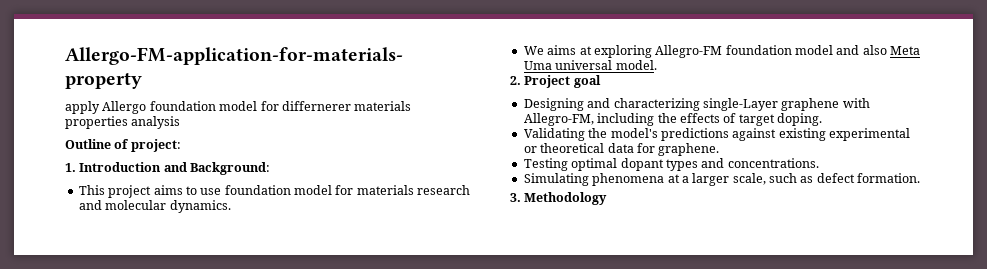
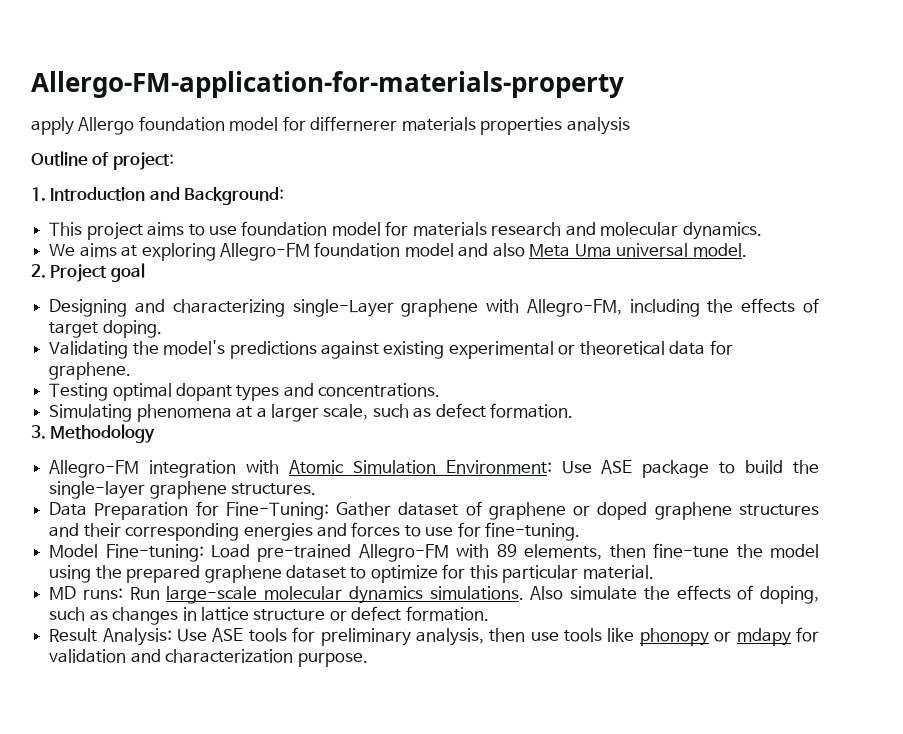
(608, 198) none -> [49,460,819,478] [49,481,317,499] [49,501,819,520] [49,522,581,541] [49,543,820,562] [49,564,654,583] [49,585,819,604] [49,606,489,625] [49,627,819,646] [49,649,368,667] // Allegro-FM integration with Atomic Simulation Environment: Use ASE package to build the single-layer graphene structures. // Data Preparation for Fine-Tuning: Gather dataset of graphene or doped graphene structures and their corresponding energies and forces to use for fine-tuning. // Model Fine-tuning: Load pre-trained Allegro-FM with 89 elements, then fine-tune the model using the prepared graphene dataset to optimize for this particular material. // MD runs: Run large-scale molecular dynamics simulations. Also simulate the effects of doping, such as changes in lattice structure or defect formation. // Result Analysis: Use ASE tools for preliminary analysis, then use tools like phonopy or mdapy for validation and characterization purpose.

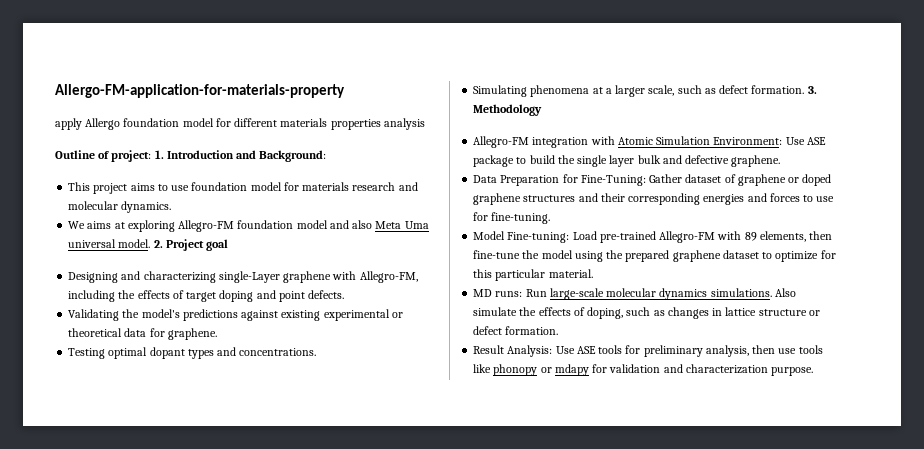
[310,116,398,131] differnerer -> [234,118,278,127] different
(174, 161) // -> (152, 156) none
(747, 250) // -> (151, 243) none
[102,320,162,338] doping. -> [219,290,345,302] doping and point defects.
(574, 410) // -> (805, 89) none
[49,481,317,499] single-layer graphene structures. -> [577,155,781,167] single layer bulk and defective graphene.

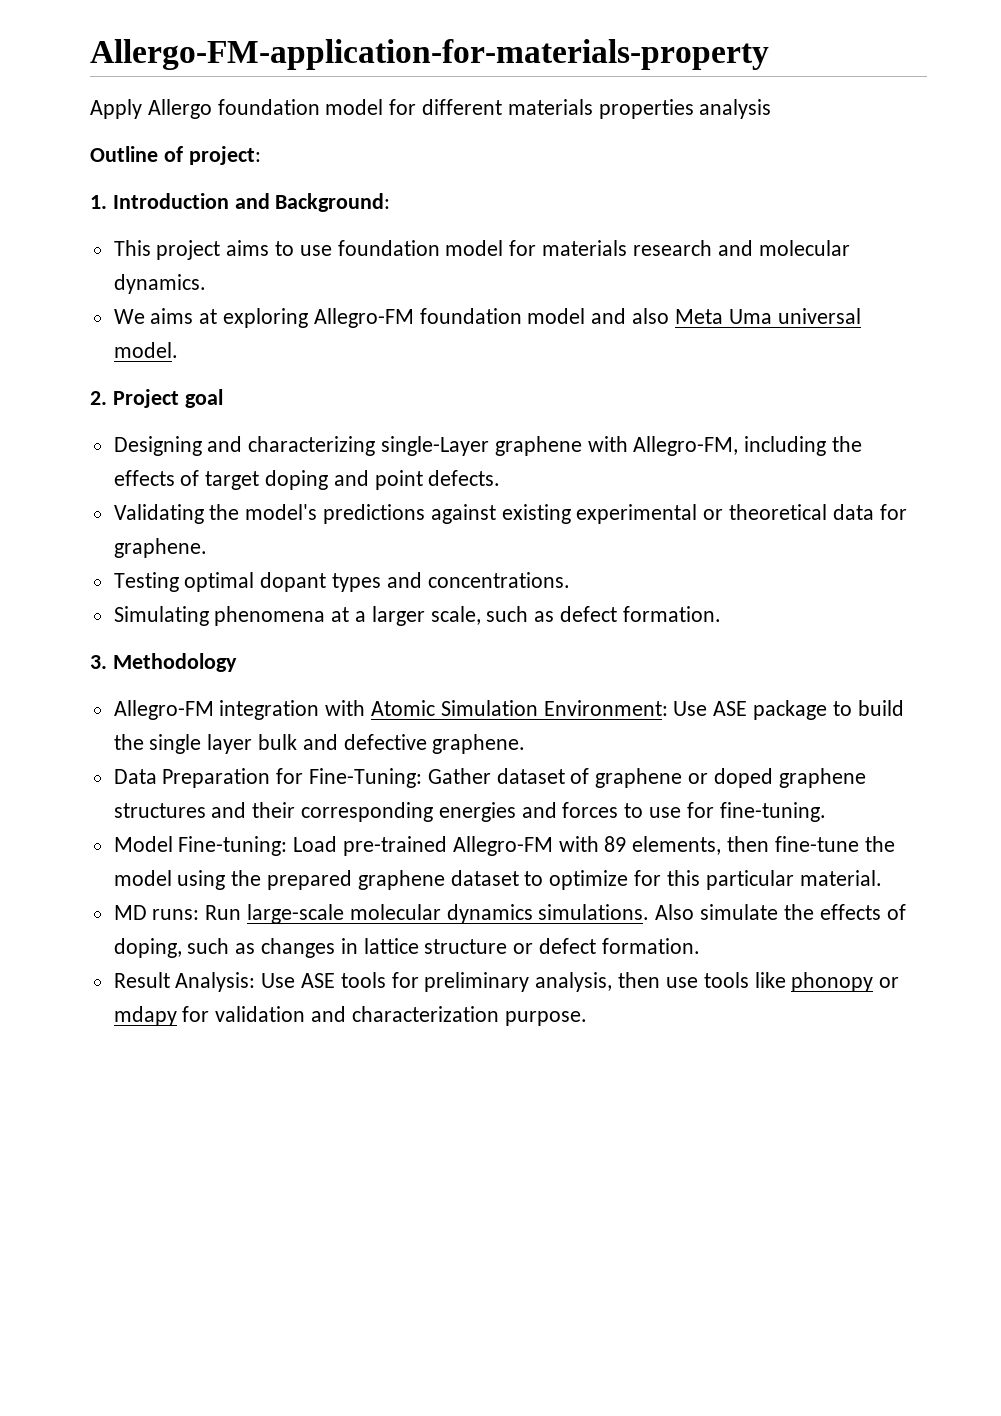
[55,118,82,130] apply -> [90,99,142,119] Apply
(152, 156) none -> (261, 155) //
(151, 243) none -> (178, 350) //
(805, 89) none -> (721, 614) //

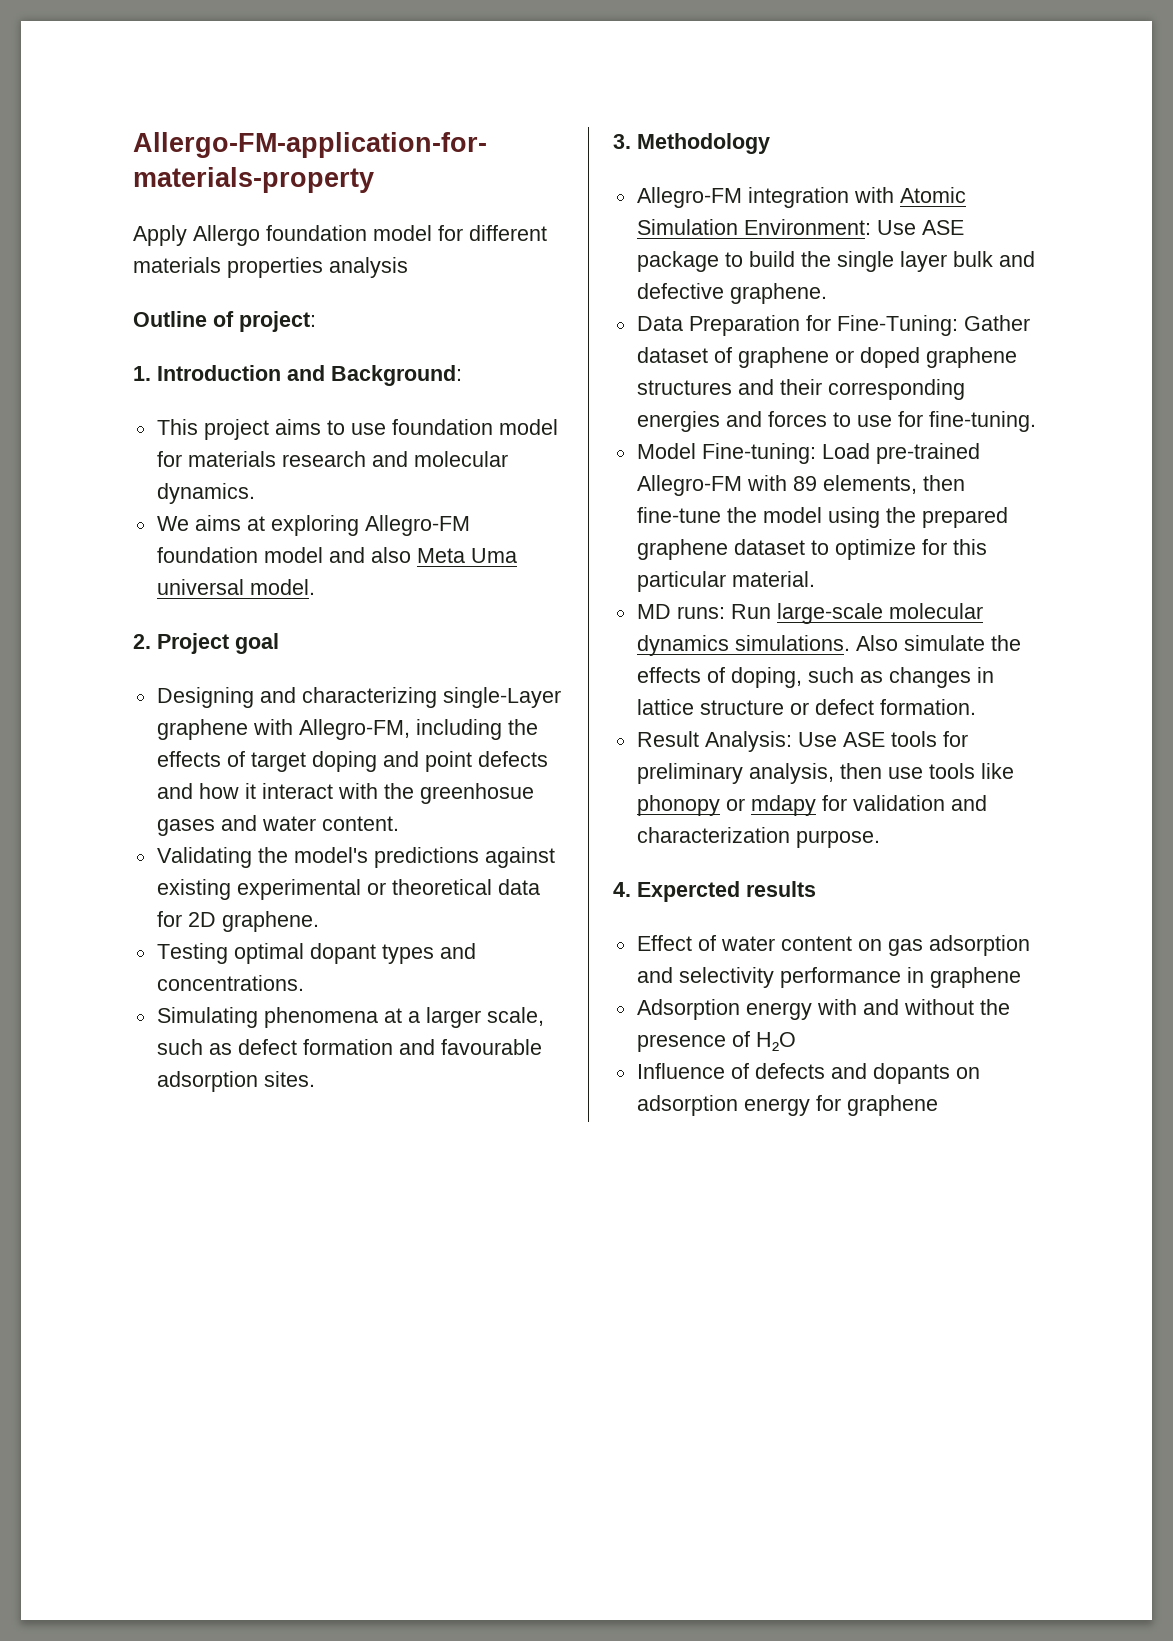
[428,470,501,486] defects. -> [477,751,548,767] [156,783,534,804] [156,815,399,836] defects and how it interact with the greenhosue gases and water content.
(907, 512) none -> [187,912,216,927] 2D
[622,606,721,622] formation. -> [302,1039,542,1055] [156,1071,315,1092] formation and favourable adsorption sites.
(587, 1018) none -> [613,881,816,902] [636,935,1030,956] [636,967,1021,988] [636,999,1010,1020] [636,1031,796,1052] [636,1063,980,1084] [636,1095,938,1116] // 4. Expercted results // Effect of water content on gas adsorption and selectivity performance in graphene // Adsorption energy with and without the presence of H₂O // Influence of defects and dopants on adsorption energy for graphene

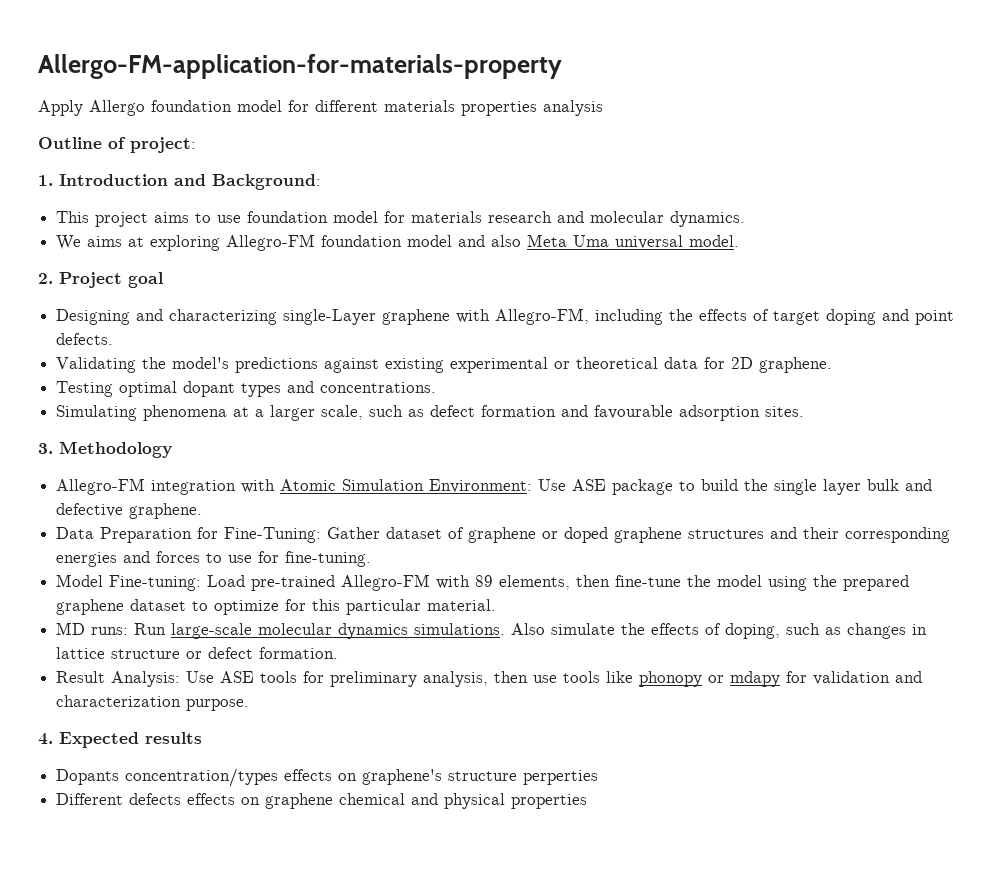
[477,751,548,767] [156,783,534,804] [156,815,399,836] defects and how it interact with the greenhosue gases and water content. -> [56,333,114,345] defects.
[637,881,740,902] Expercted -> [59,732,139,748] Expected
[636,935,1030,956] [636,967,1021,988] [636,999,1010,1020] [636,1031,796,1052] [636,1063,980,1084] [636,1095,938,1116] Effect of water content on gas adsorption and selectivity performance in graphene // Adsorption energy with and without the presence of H₂O // Influence of defects and dopants on adsorption energy for graphene -> [56,768,599,787] [56,793,588,809] Dopants concentration/types effects on graphene's structure perperties // Different defects effects on graphene chemical and physical properties

